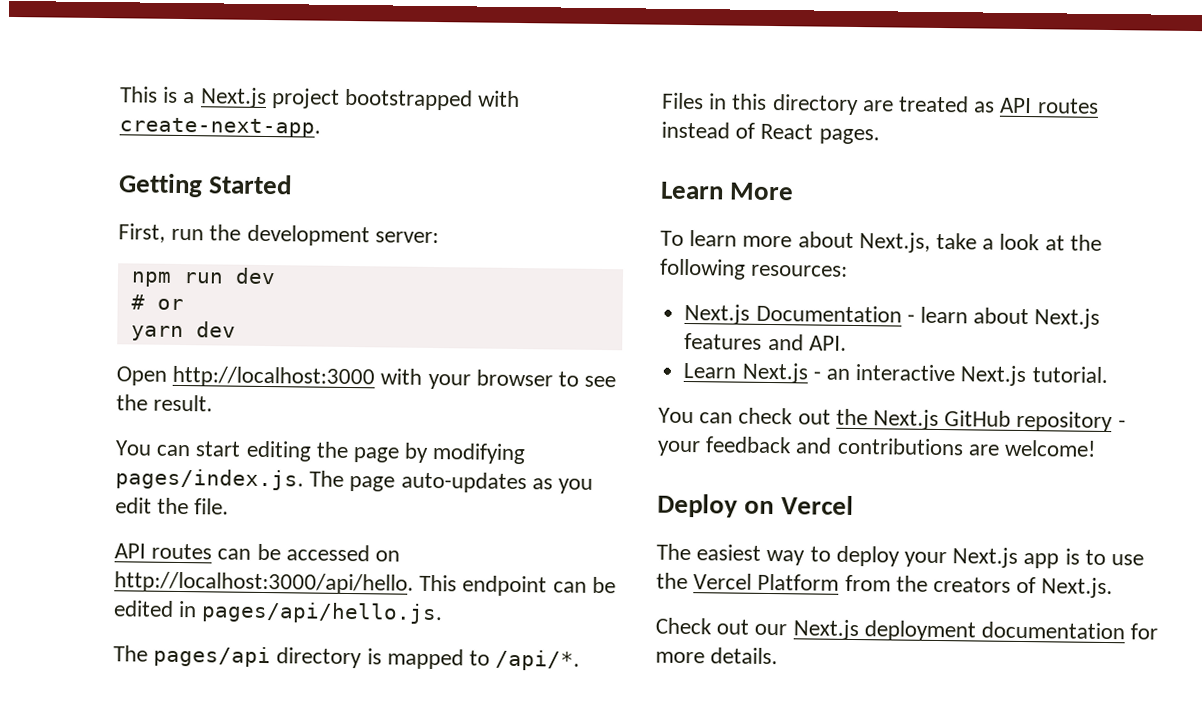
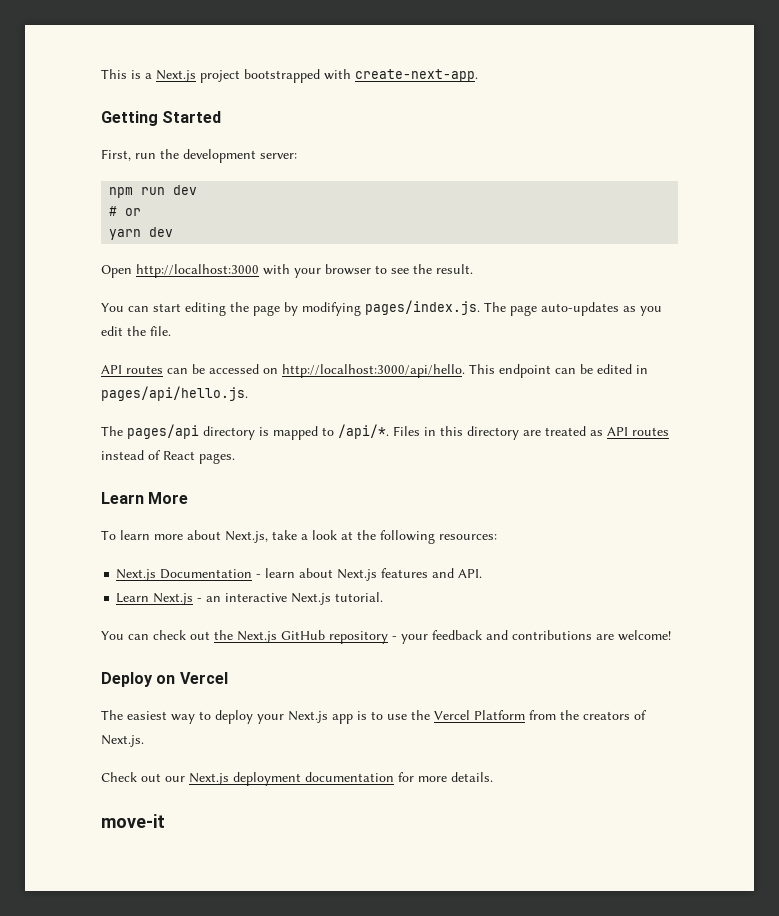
(779, 656) none -> [101,814,165,828] // move-it

